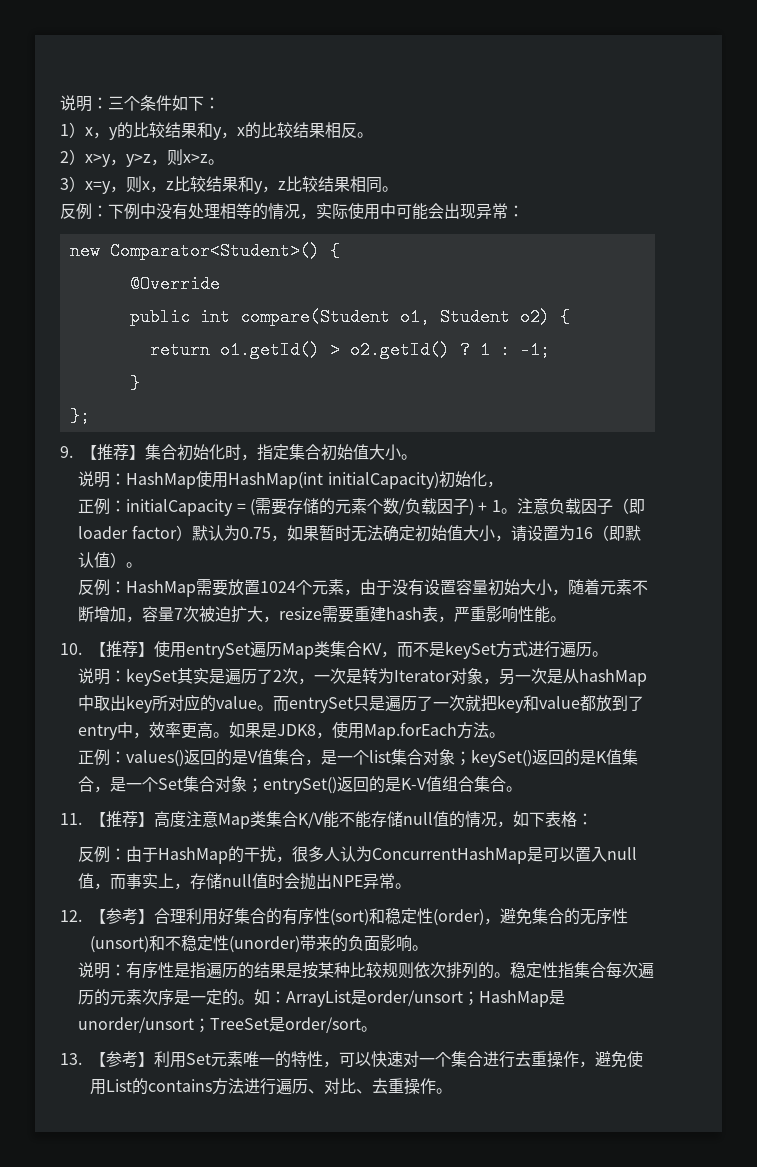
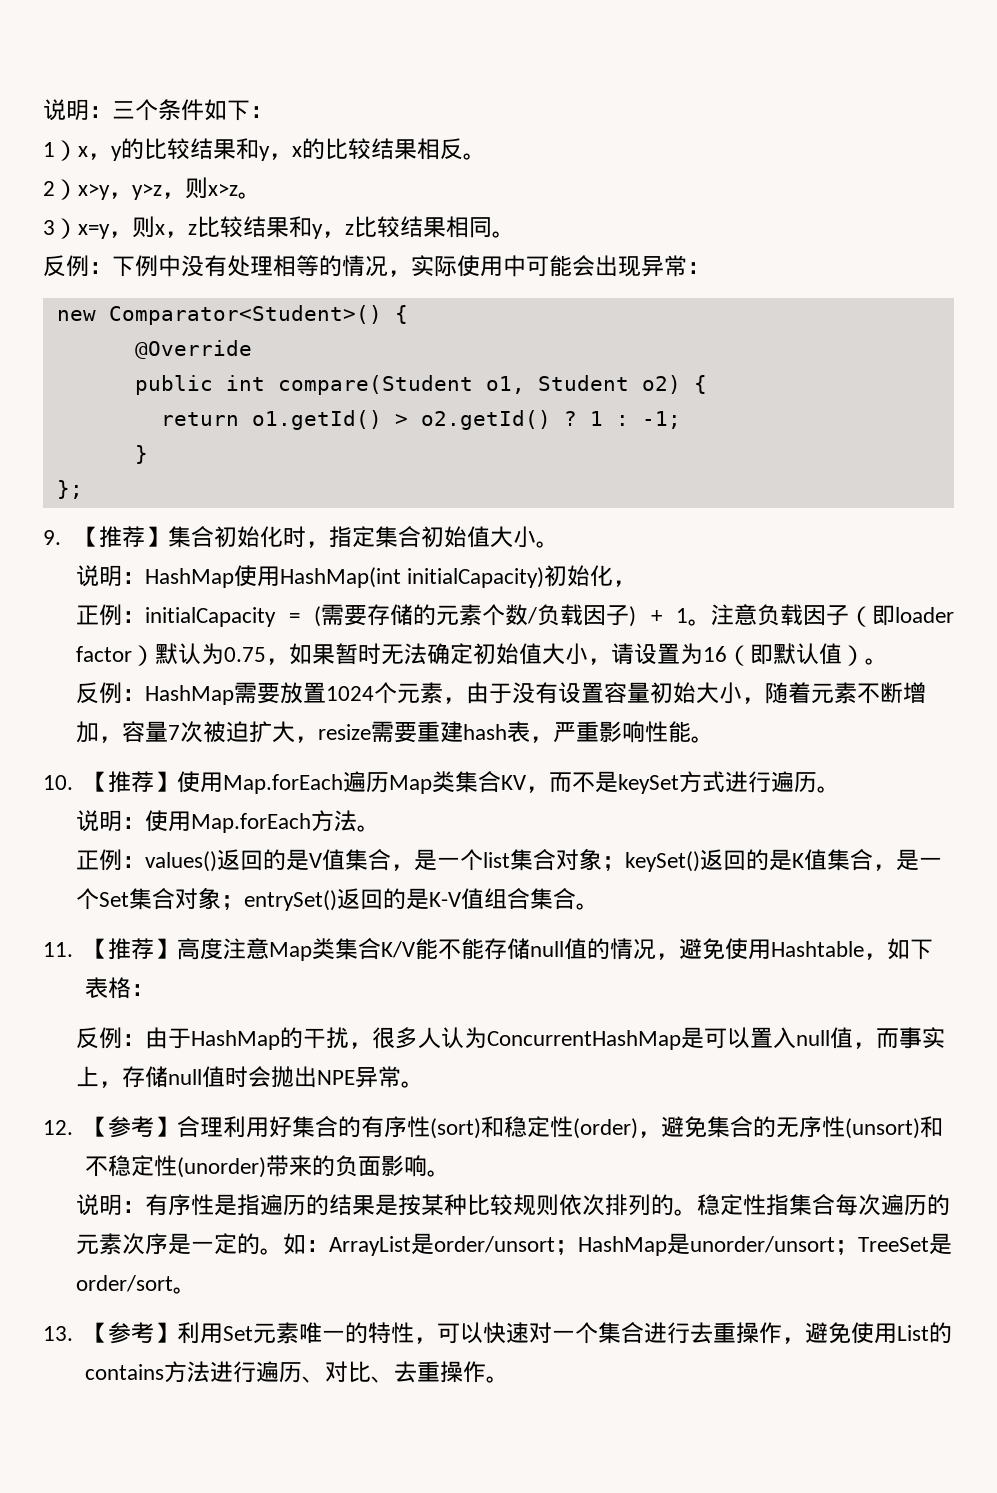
[186,643,250,659] entrySet -> [222,774,343,794] Map.forEach
[126,668,648,686] [78,694,645,713] [78,722,333,740] keySet其实是遍历了2次，一次是转为Iterator对象，另一次是从hashMap中取出key所对应的value。而entrySet只是遍历了一次就把key和value都放到了entry中，效率更高。如果是JDK8， -> (145, 823) none
(513, 824) none -> [678,938,887,960] 避免使用Hashtable，

